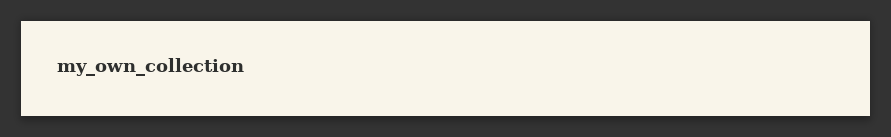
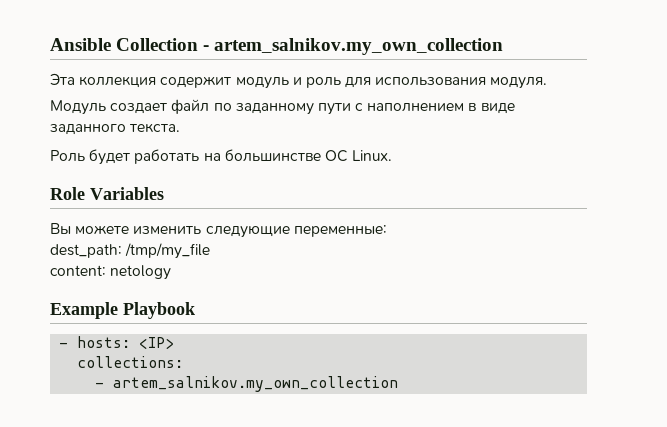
[57,58,244,76] my_own_collection -> [50,38,504,55] [50,73,548,89] [50,99,515,115] [50,123,181,135] [50,149,393,165] [50,187,164,200] [50,223,387,238] [50,243,211,259] [50,265,172,280] [50,302,195,319] [59,336,175,349] [77,356,184,368] [95,376,399,392] Ansible Collection - artem_salnikov.my_own_collection // Эта коллекция содержит модуль и роль для использования модуля. // Модуль создает файл по заданному пути с наполнением в виде заданного текста. // Роль будет работать на большинстве ОС Linux. // Role Variables // Вы можете изменить следующие переменные: // dest_path: /tmp/my_file // content: netology // Example Playbook // - hosts: <IP> // collections: // - artem_salnikov.my_own_collection

